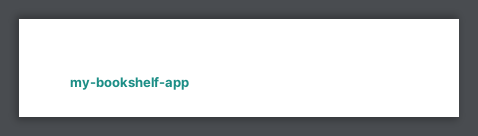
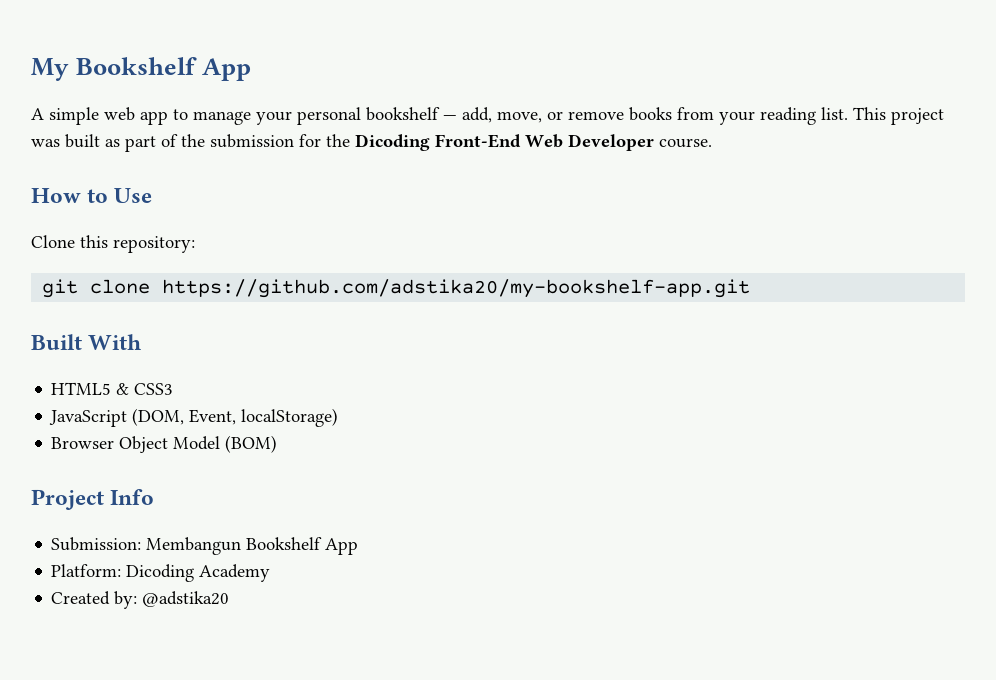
[70,77,189,90] my-bookshelf-app -> [31,57,252,81] [31,107,944,125] [31,134,712,152] [31,188,153,203] [31,235,195,253] [42,279,751,298] [31,334,143,350] [51,382,174,395] [49,408,339,427] [51,435,278,453] [31,489,155,510] [51,537,359,555] [51,564,271,582] [51,591,230,609] My Bookshelf App // A simple web app to manage your personal bookshelf — add, move, or remove books from your reading list. This project was built as part of the submission for the Dicoding Front-End Web Developer course. // How to Use // Clone this repository: // git clone https://github.com/adstika20/my-bookshelf-app.git // Built With // HTML5 & CSS3 // JavaScript (DOM, Event, localStorage) // Browser Object Model (BOM) // Project Info // Submission: Membangun Bookshelf App // Platform: Dicoding Academy // Created by: @adstika20

